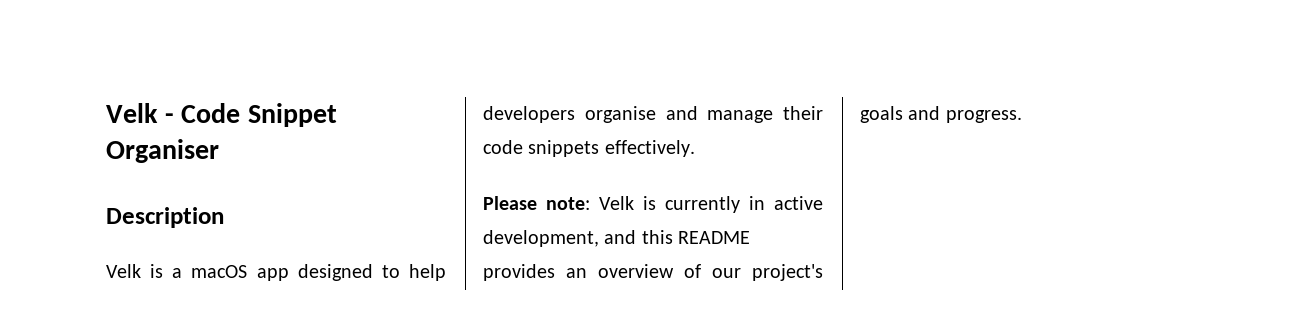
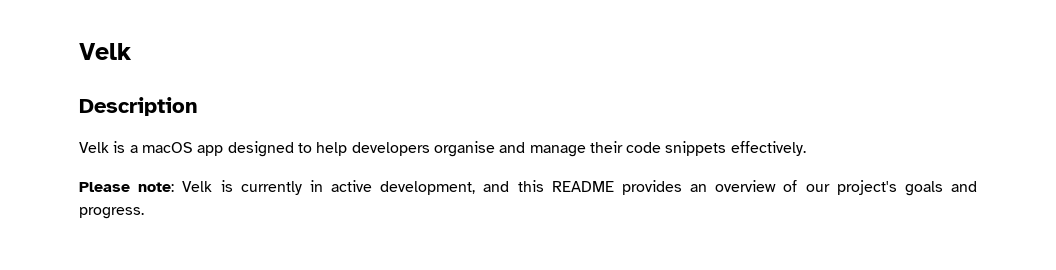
[106,103,337,127] [106,139,219,163] Velk - Code Snippet Organiser -> [79,43,132,60] Velk

